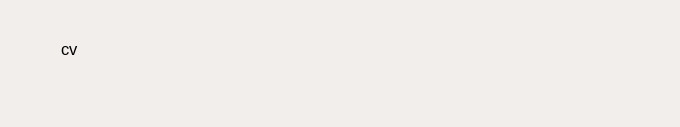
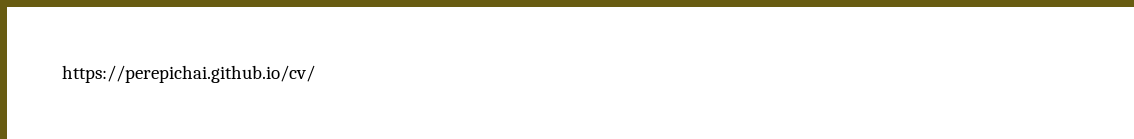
[61,46,78,55] cv -> [62,65,315,83] https://perepichai.github.io/cv/

